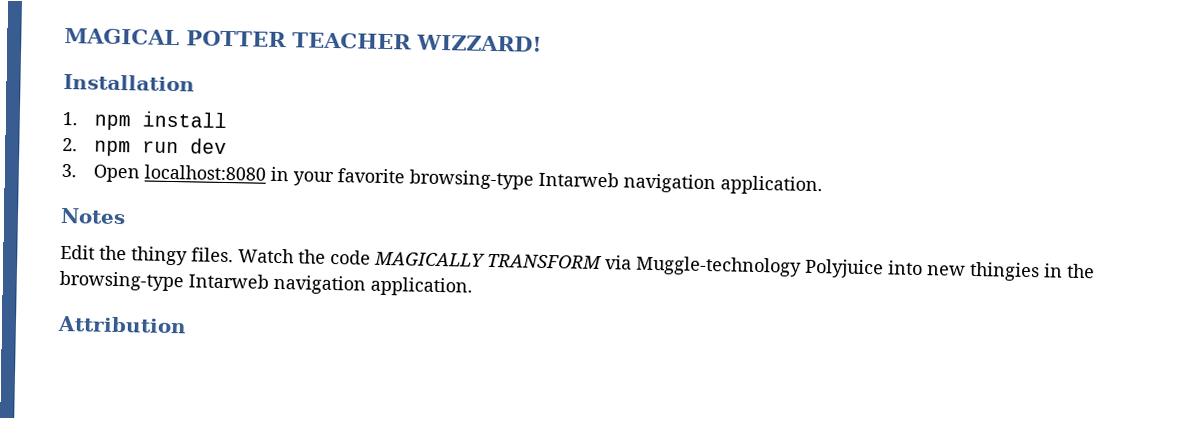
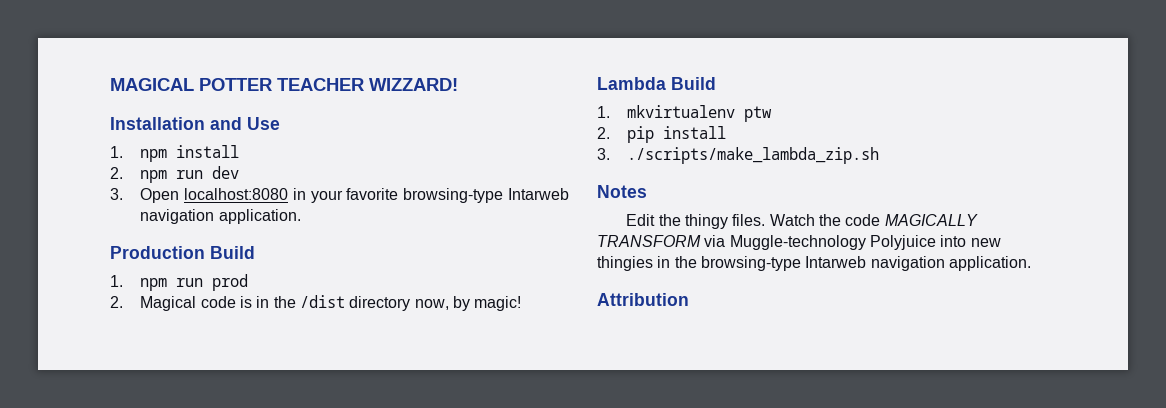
(195, 82) none -> [210,117,280,130] and Use
(823, 185) none -> [110,246,255,259] [110,274,249,291] [110,295,522,311] [597,77,716,90] [597,105,773,122] [597,126,727,143] [597,147,880,164] // Production Build // 1. npm run prod // 2. Magical code is in the /dist directory now, by magic! // Lambda Build // 1. mkvirtualenv ptw // 2. pip install // 3. ./scripts/make_lambda_zip.sh

